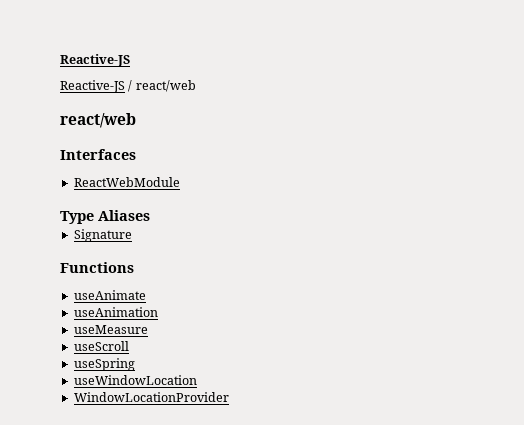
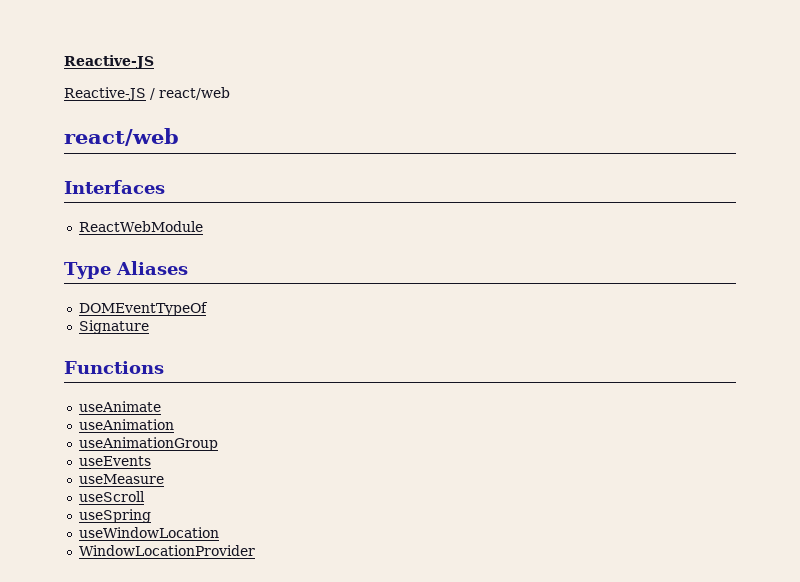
(150, 215) none -> [78,302,208,316] // DOMEventTypeOf
(158, 312) none -> [78,437,218,451] [78,456,151,466] // useAnimationGroup // useEvents

